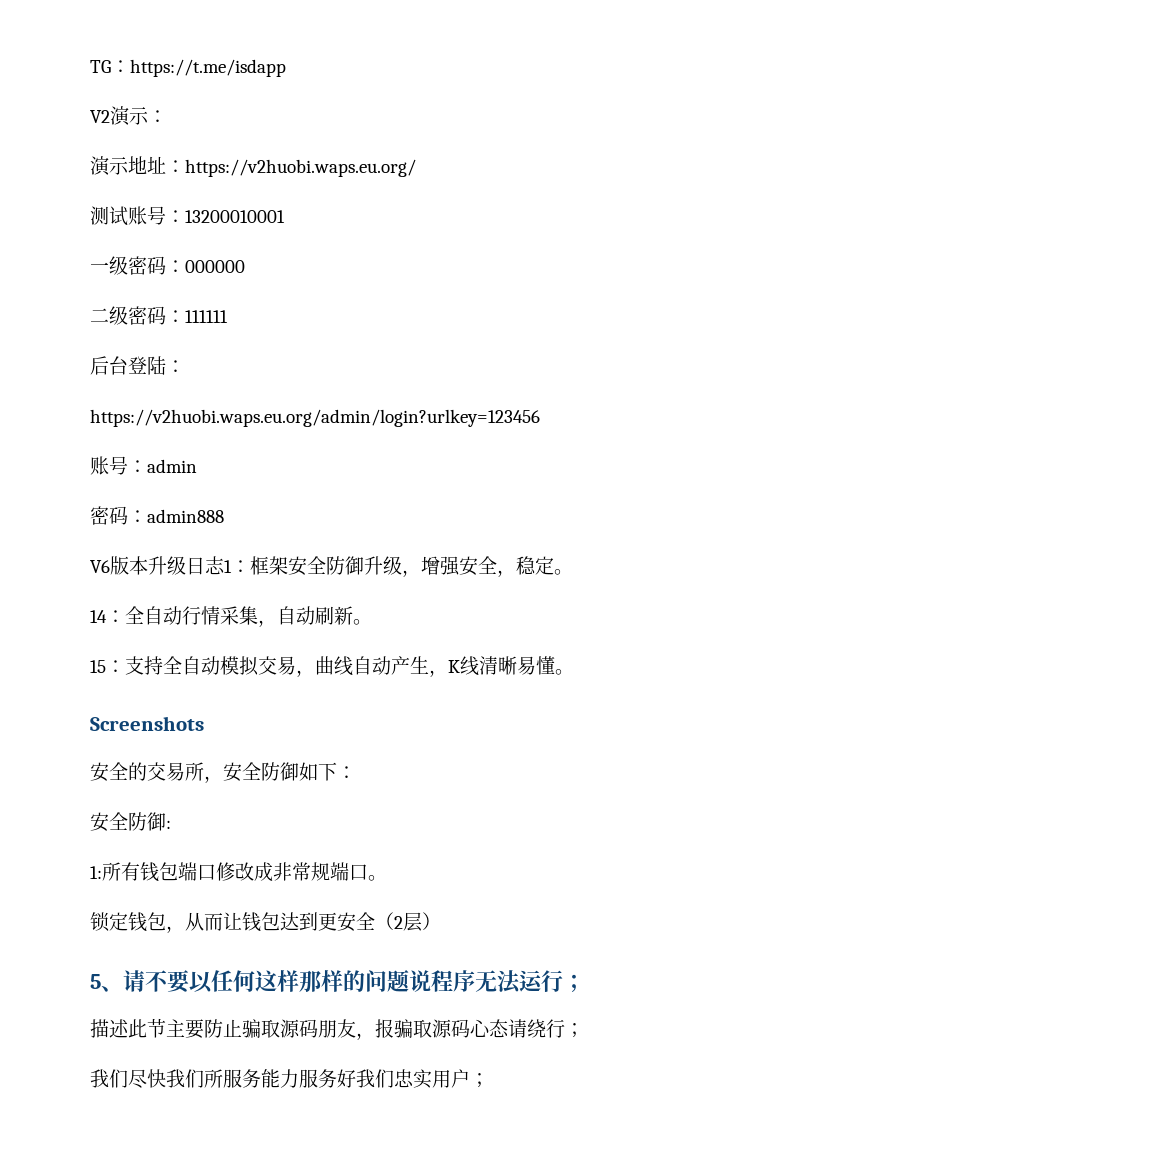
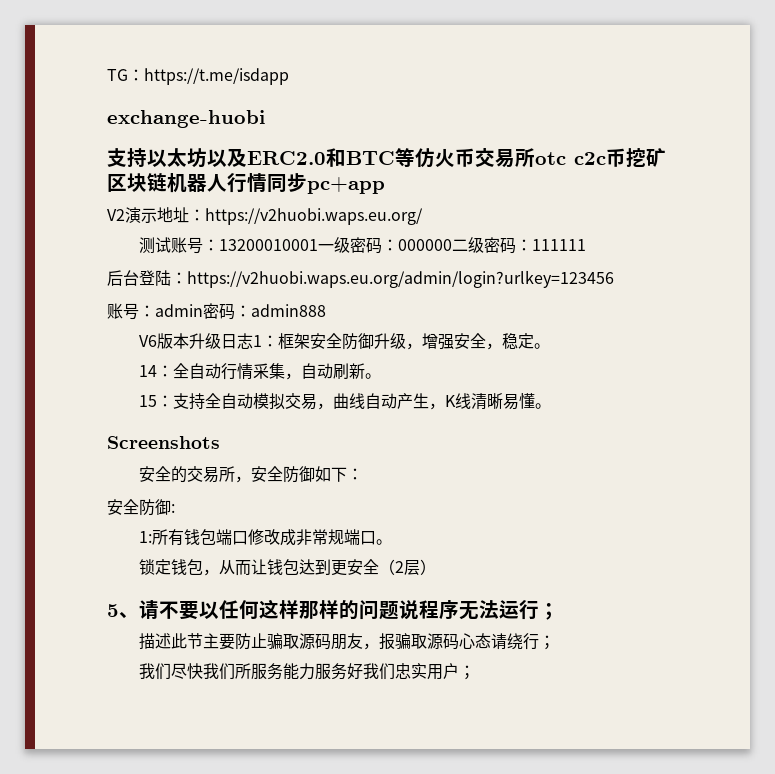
(286, 68) none -> [107,110,265,128] [107,148,666,168] [107,173,385,194] // exchange-huobi // 支持以太坊以及ERC2.0和BTC等仿火币交易所otc c2c币挖矿区块链机器人行情同步pc+app
[148,110,167,123] [90,156,129,176] ： // 演示 -> (157, 215) none
(285, 216) // -> (319, 245) none
(245, 266) // -> (453, 245) none
(185, 366) // -> (187, 278) none
(197, 466) // -> (203, 310) none

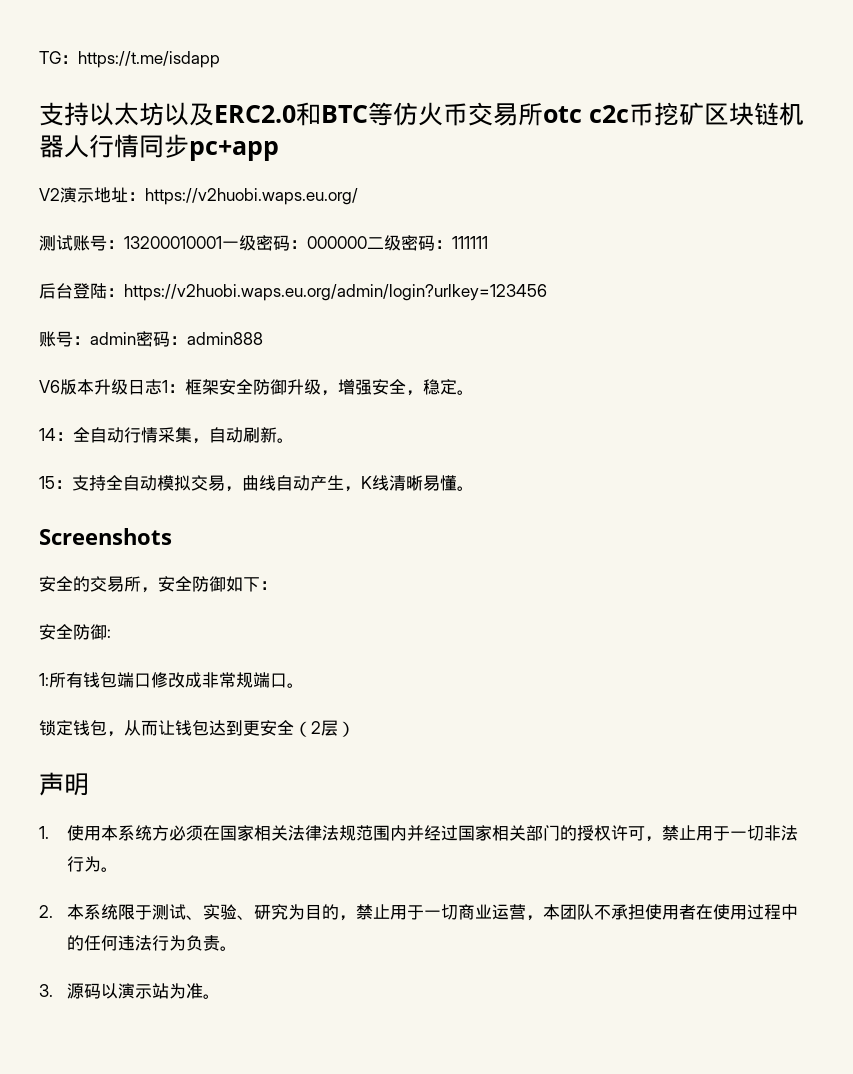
[107,110,265,128] // exchange-huobi -> (220, 59) none
[107,599,559,620] [139,633,556,650] [139,663,476,680] 5、请不要以任何这样那样的问题说程序无法运行； // 描述此节主要防止骗取源码朋友，报骗取源码心态请绕行； // 我们尽快我们所服务能力服务好我们忠实用户； -> [39,772,89,796] [39,825,799,842] [67,856,119,872] [39,904,799,921] [67,935,238,951] [39,983,221,999] 声明 // 1.使用本系统方必须在国家相关法律法规范围内并经过国家相关部门的授权许可，禁止用于一切非法行为。 // 2.本系统限于测试、实验、研究为目的，禁止用于一切商业运营，本团队不承担使用者在使用过程中的任何违法行为负责。 // 3.源码以演示站为准。

